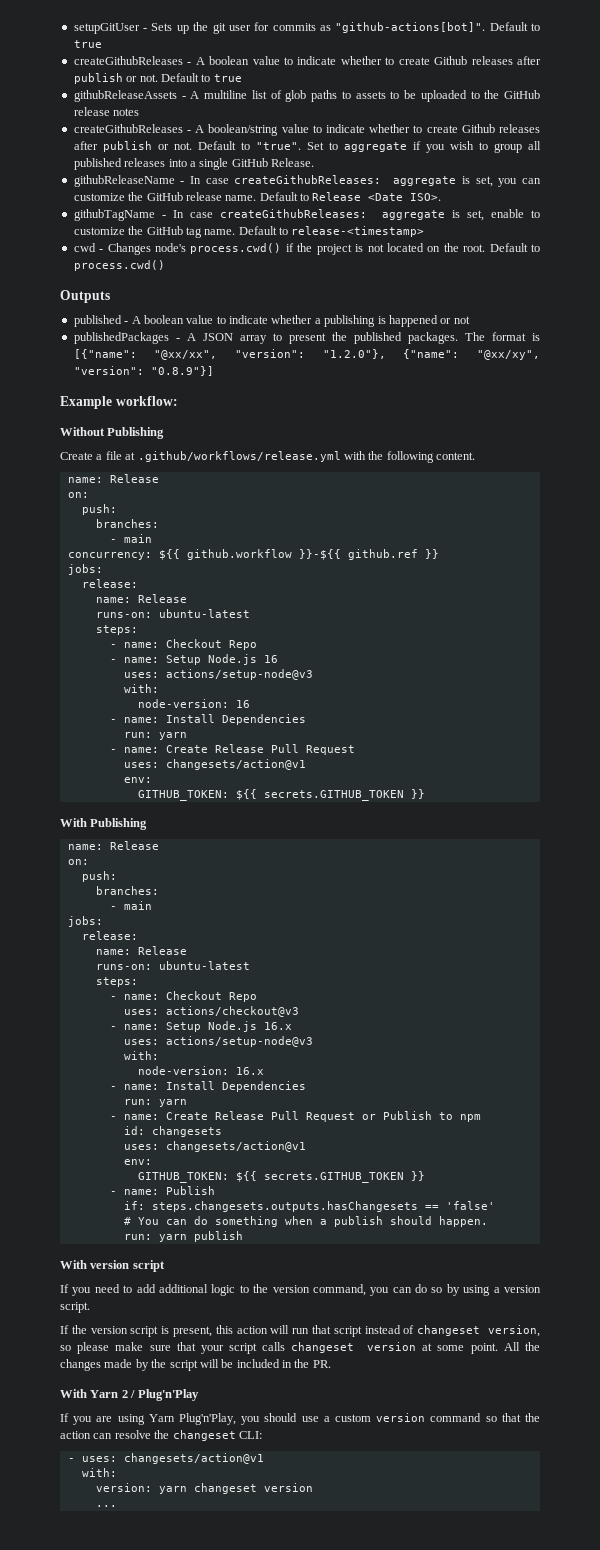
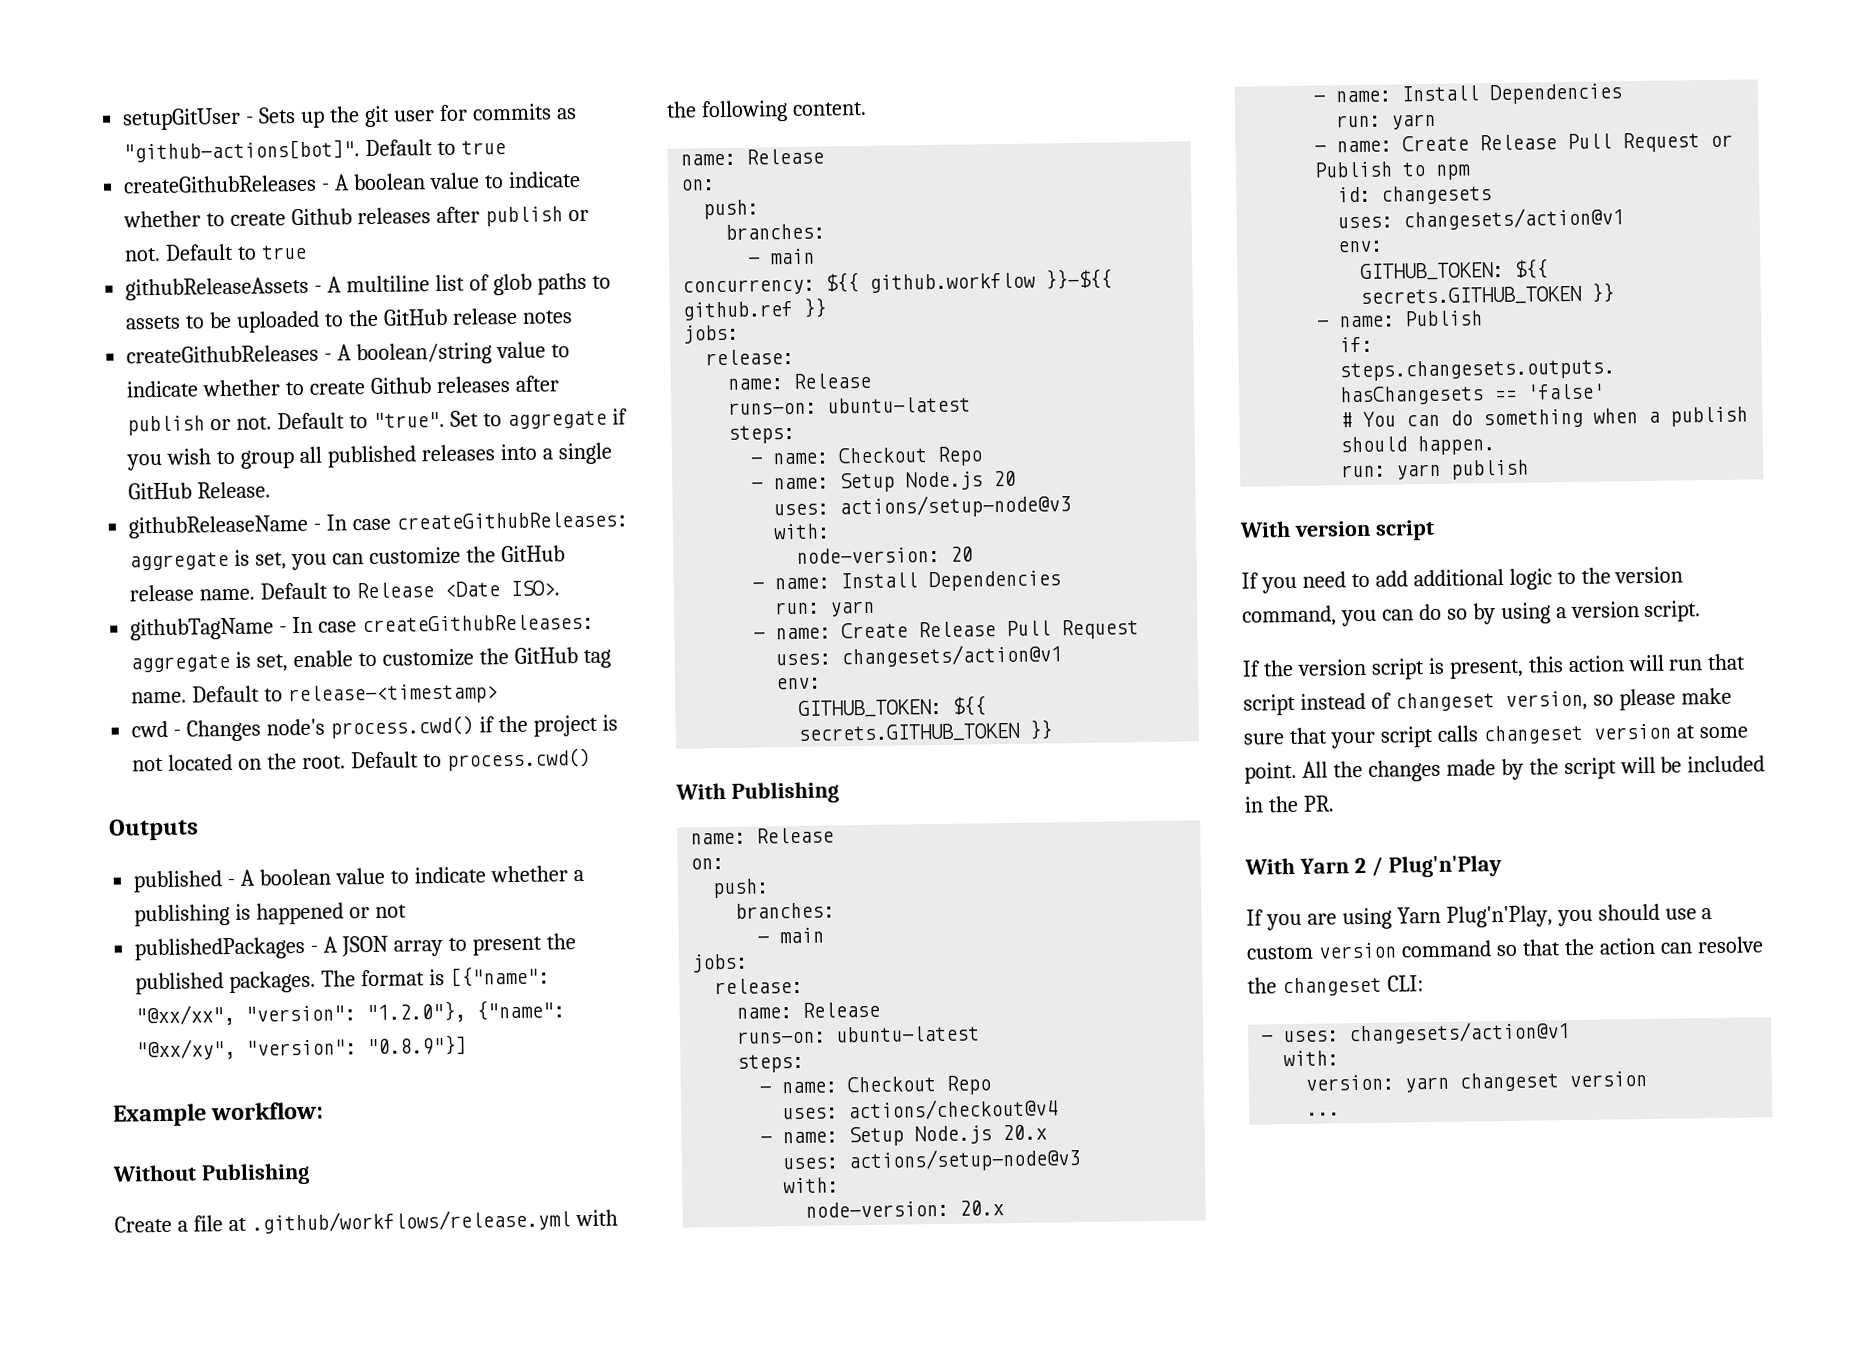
[263,655,278,663] [123,669,313,680] [123,684,159,693] [137,699,250,708] 16 // uses: actions/setup-node@v3 // with: // node-version: 16 -> [993,470,1017,487] [773,494,1072,519] [773,523,831,540] [796,546,974,564] 20 // uses: actions/setup-node@v3 // with: // node-version: 20
[165,1006,299,1017] [109,1021,292,1032] [123,1036,313,1047] [123,1051,159,1060] [137,1066,264,1075] actions/checkout@v3 // - name: Setup Node.js 16.x // uses: actions/setup-node@v3 // with: // node-version: 16.x -> [848,1098,1059,1121] [760,1124,1048,1147] [782,1148,1082,1173] [783,1177,840,1194] [805,1200,1005,1218] actions/checkout@v4 // - name: Setup Node.js 20.x // uses: actions/setup-node@v3 // with: // node-version: 20.x

